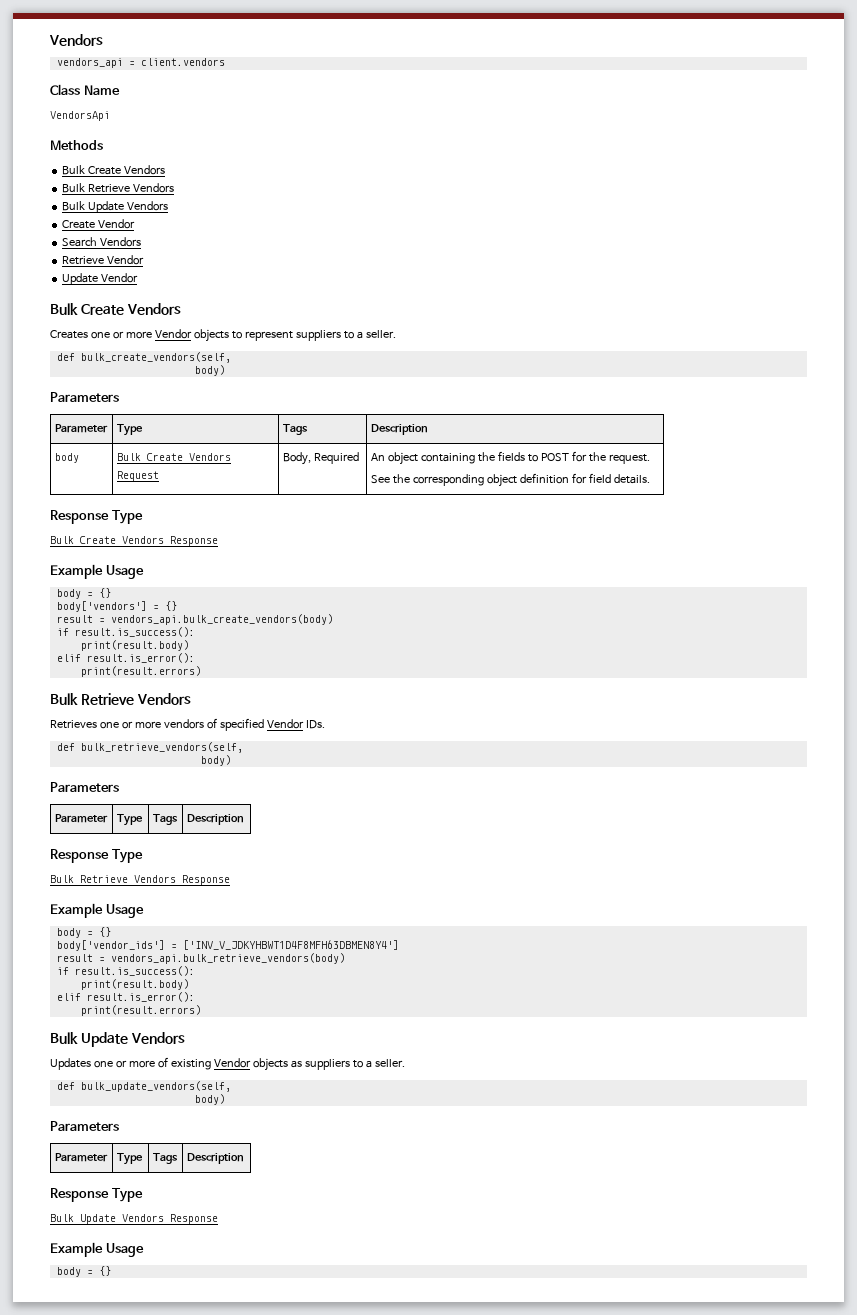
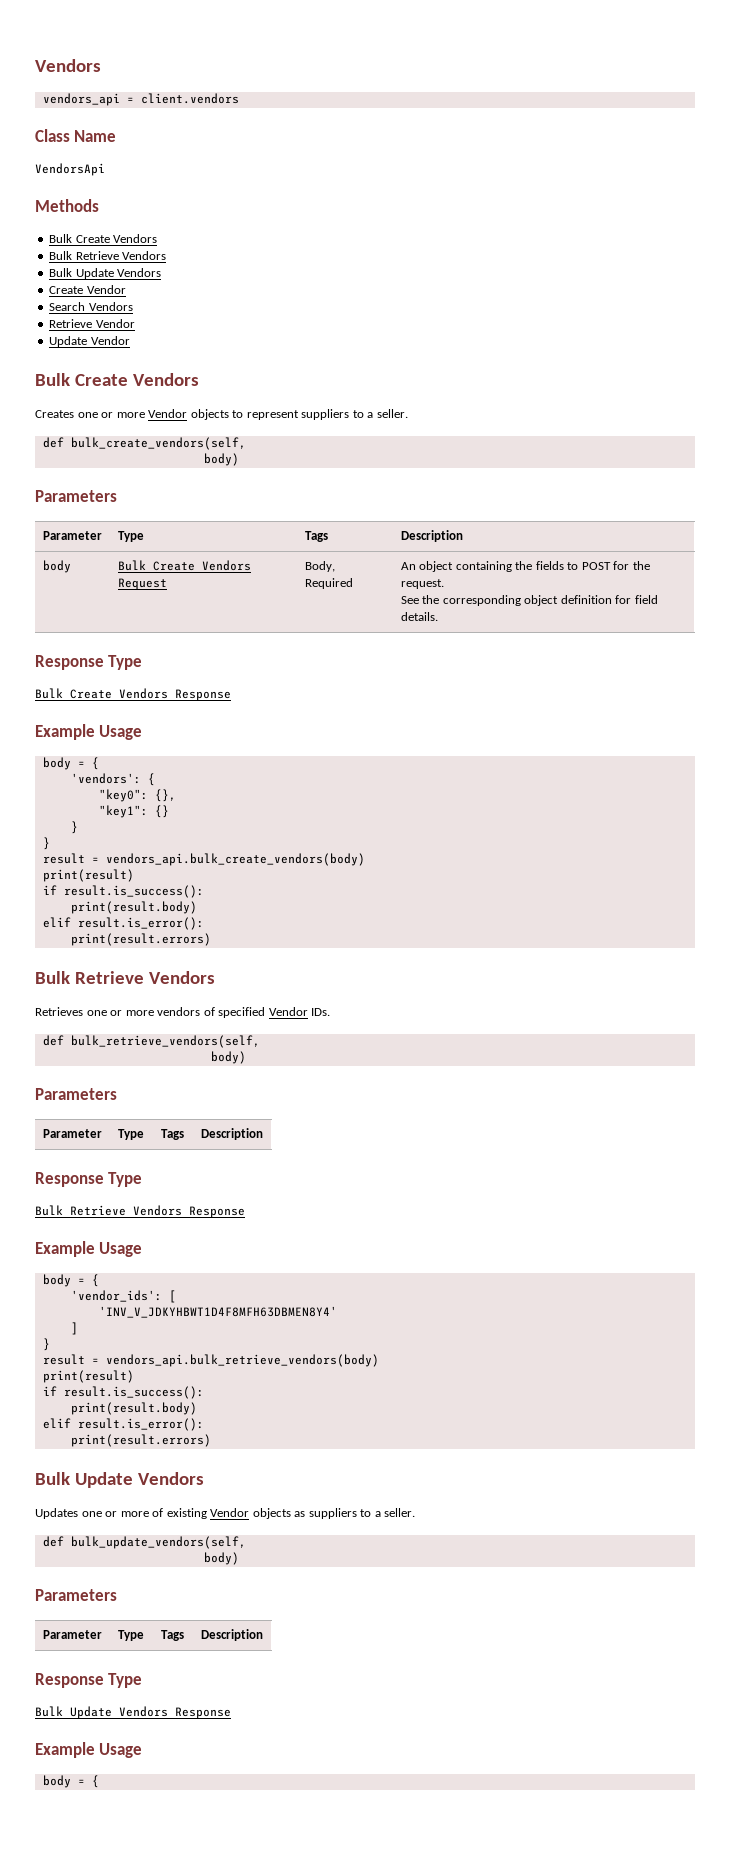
[98,588,111,598] [56,601,177,612] {} // body['vendors'] = {} -> [91,757,99,770] [70,773,155,786] [98,789,176,802] [98,805,169,818] [70,821,78,834] [42,837,50,850] { // 'vendors': { // "key0": {}, // "key1": {} // } // }
(333, 619) none -> [42,869,134,882] // print(result)
[98,927,111,937] [56,940,399,951] {} // body['vendor_ids'] = ['INV_V_JDKYHBWT1D4F8MFH63DBMEN8Y4'] -> [91,1274,99,1287] [70,1290,176,1303] [98,1306,337,1318] [70,1322,78,1335] [42,1338,50,1351] { // 'vendor_ids': [ // 'INV_V_JDKYHBWT1D4F8MFH63DBMEN8Y4' // ] // }
(345, 958) none -> [42,1370,134,1383] // print(result)
[98,1266,111,1276] {} -> [91,1775,99,1788] {

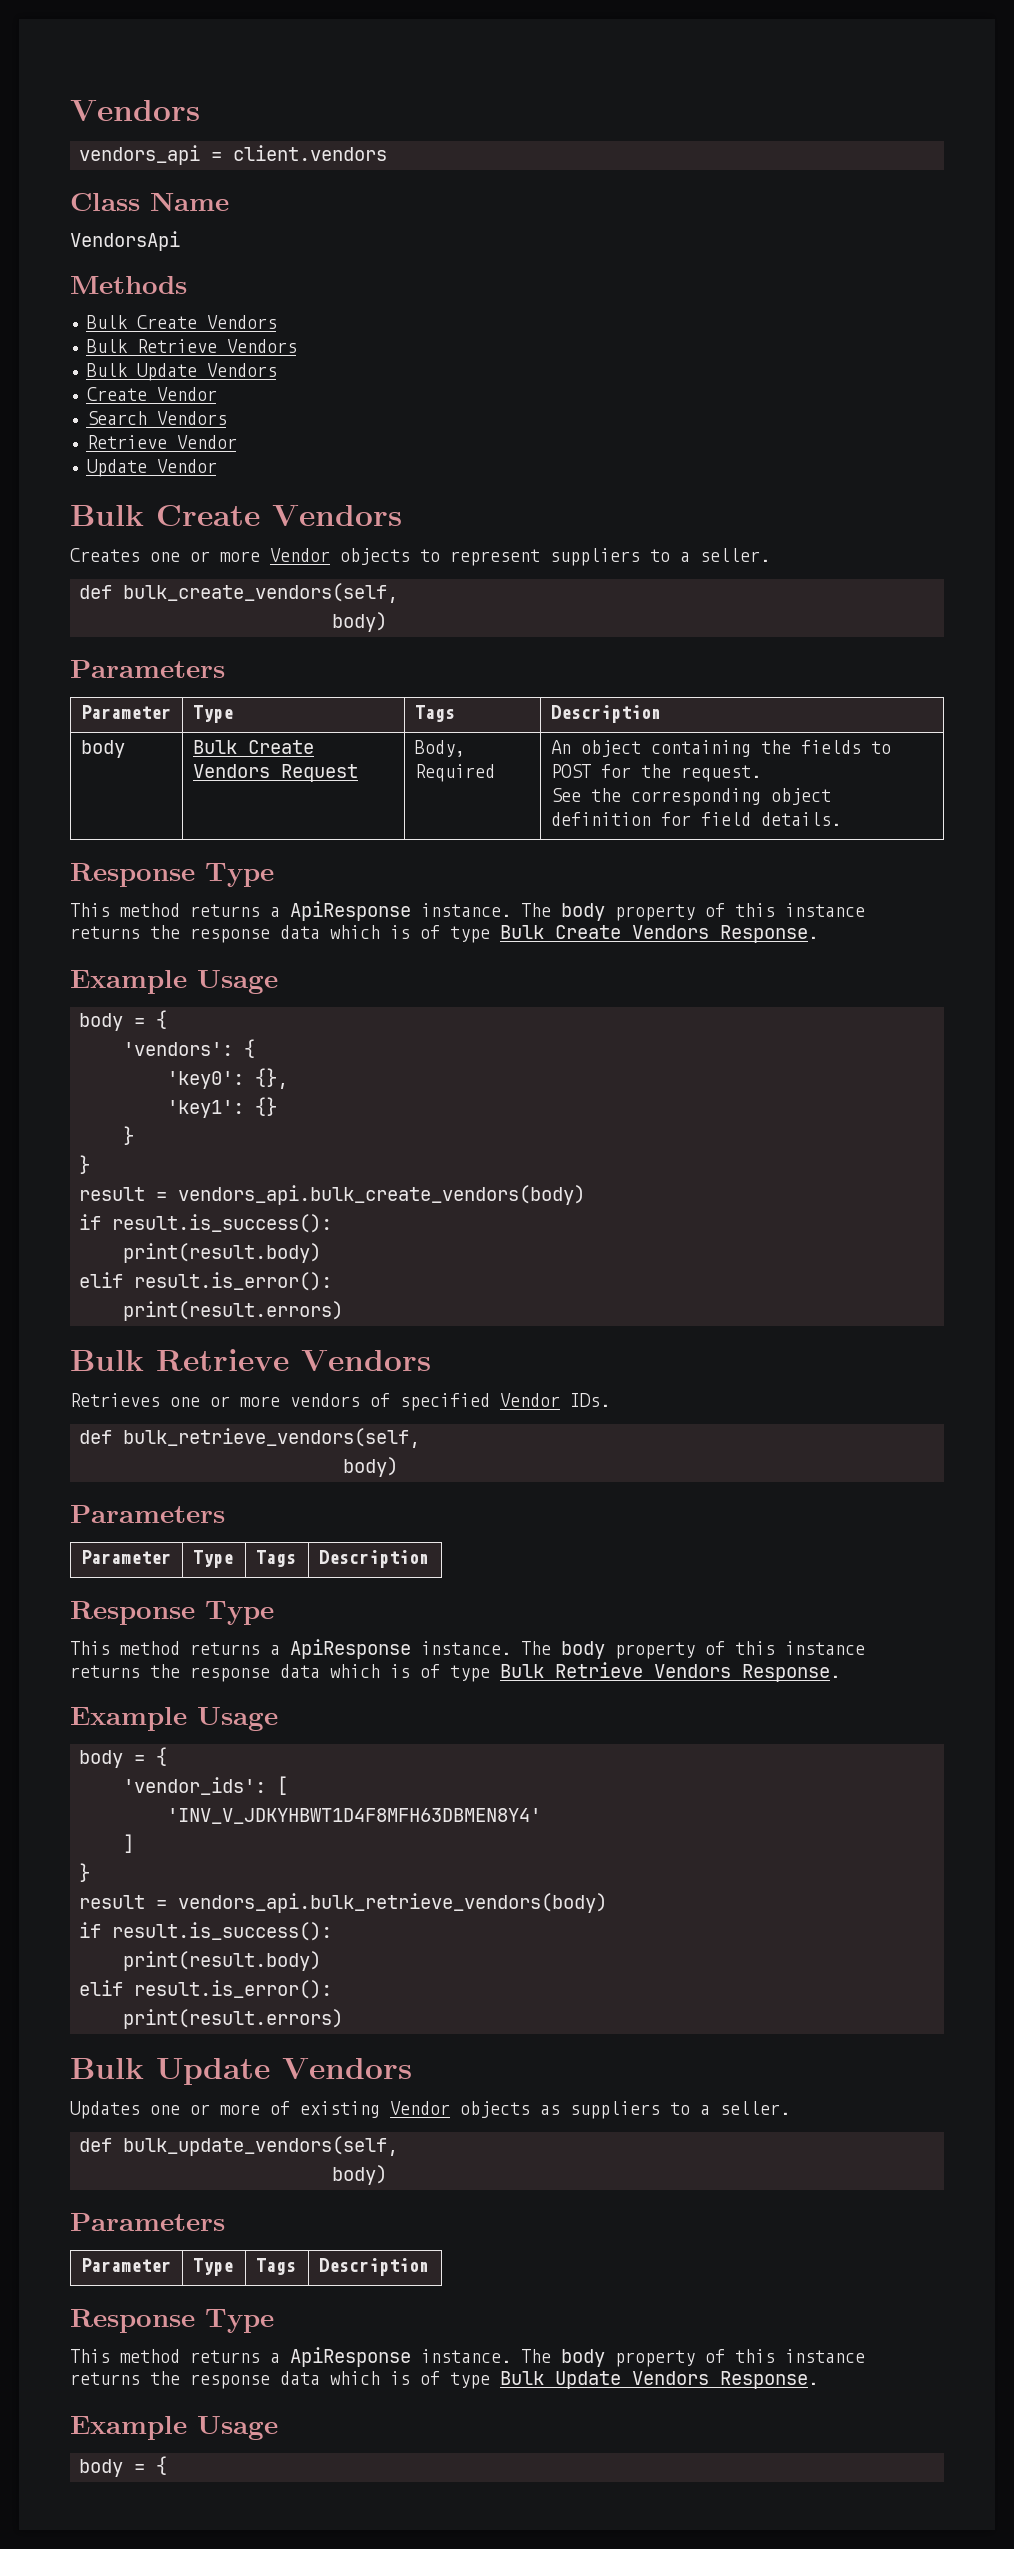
[35,688,231,701] Bulk Create Vendors Response -> [70,901,865,921] [70,925,818,943] This method returns a ApiResponse instance. The body property of this instance returns the response data which is of type Bulk Create Vendors Response.
[98,789,148,802] "key0": -> [167,1071,244,1089] 'key0':
[98,805,148,818] "key1": -> [167,1100,244,1118] 'key1':
[42,869,134,882] // print(result) -> (585, 1195) none
[35,1205,245,1218] Bulk Retrieve Vendors Response -> [70,1639,865,1659] [70,1662,840,1682] This method returns a ApiResponse instance. The body property of this instance returns the response data which is of type Bulk Retrieve Vendors Response.
[42,1370,134,1383] // print(result) -> (607, 1903) none
[35,1706,231,1719] Bulk Update Vendors Response -> [70,2347,865,2367] [70,2371,818,2389] This method returns a ApiResponse instance. The body property of this instance returns the response data which is of type Bulk Update Vendors Response.

